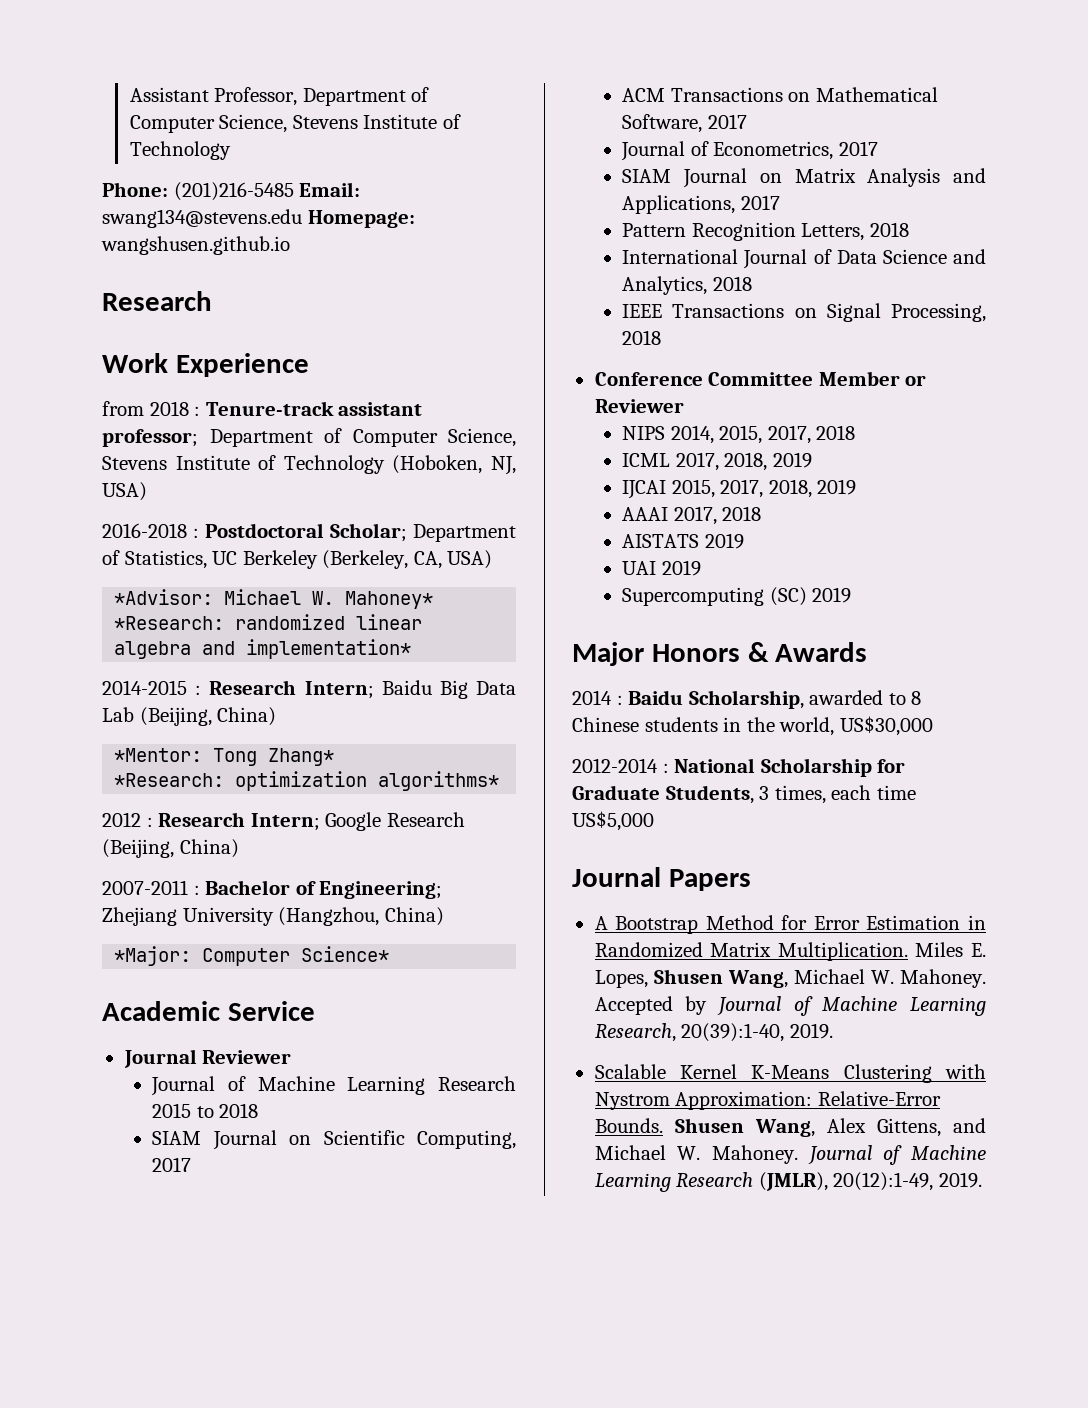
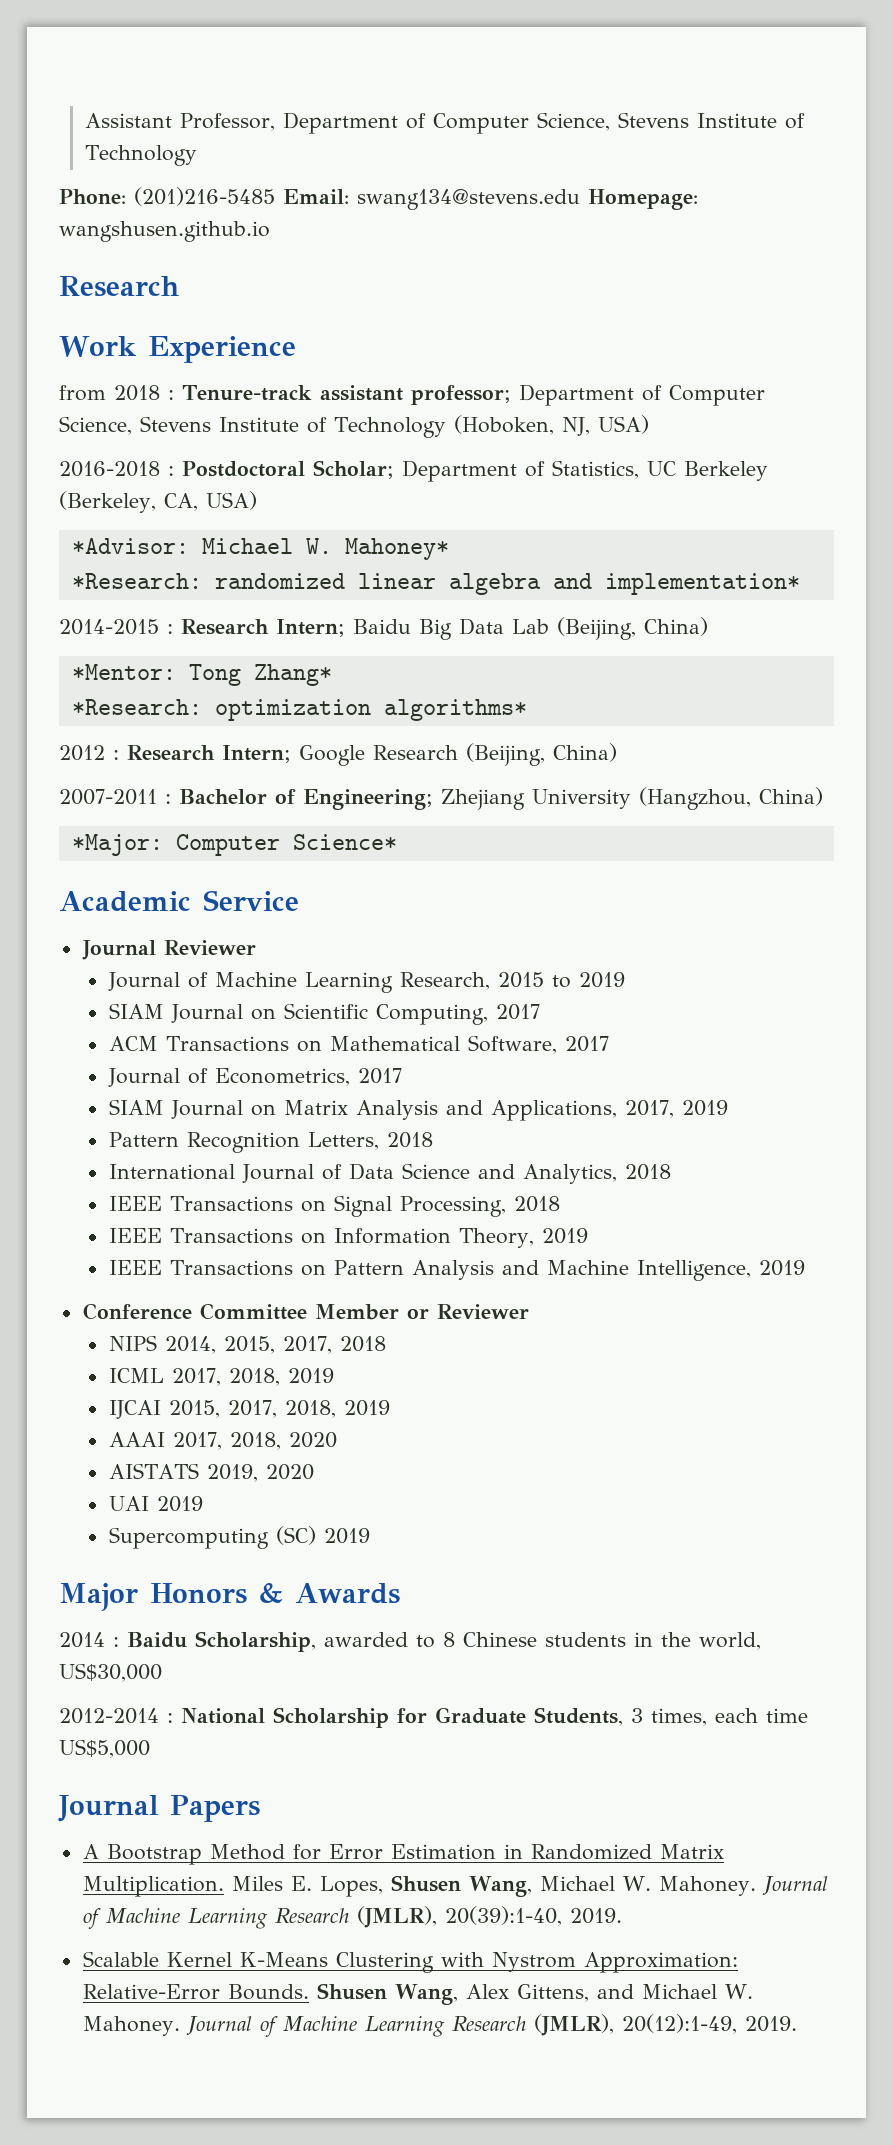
[438,1076,516,1091] Research -> [399,972,490,990] Research,
[219,1103,259,1118] 2018 -> [578,972,625,988] 2019
[740,195,780,210] 2017 -> [624,1100,728,1118] 2017, 2019
(662, 337) none -> [108,1228,588,1248] [108,1260,805,1281] // IEEE Transactions on Information Theory, 2019 // IEEE Transactions on Pattern Analysis and Machine Intelligence, 2019
[722,506,762,521] 2018 -> [229,1432,337,1450] 2018, 2020
[704,533,744,549] 2019 -> [206,1464,314,1482] 2019, 2020
[594,996,986,1016] [594,1023,676,1042] Accepted by Journal of Machine Learning Research, -> [761,1876,828,1895] [82,1906,437,1929] Journal of Machine Learning Research (JMLR),

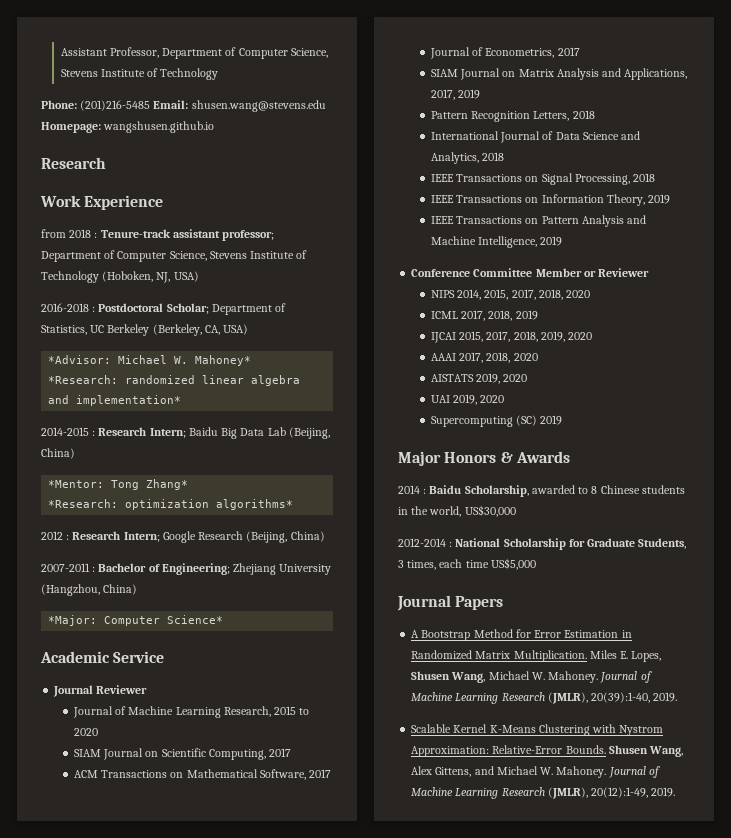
[357,189,580,210] swang134@stevens.edu -> [191,100,326,112] shusen.wang@stevens.edu
[578,972,625,988] 2019 -> [73,728,98,736] 2020
[339,1336,386,1352] 2018 -> [538,289,590,300] 2018, 2020
[343,1400,390,1416] 2019 -> [540,331,592,342] 2019, 2020
[156,1496,203,1512] 2019 -> [453,394,505,405] 2019, 2020

